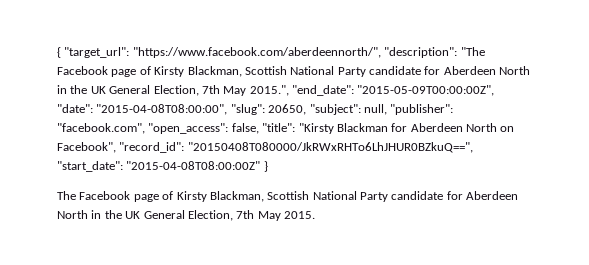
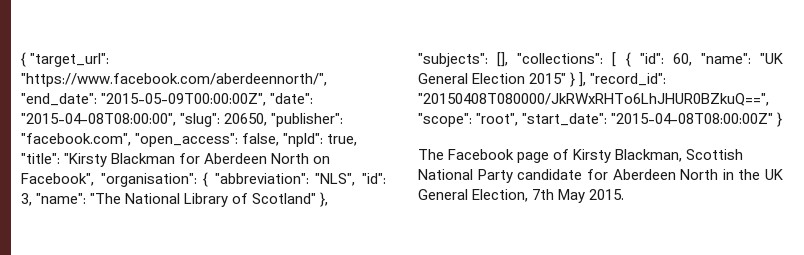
[384,47,485,58] [57,66,531,77] [57,85,289,96] "description": "The Facebook page of Kirsty Blackman, Scottish National Party candidate for Aberdeen North in the UK General Election, 7th May 2015.", -> (327, 80) none
[309,104,387,115] "subject": null, -> (268, 119) none
(259, 128) none -> [283,133,358,147] "npld": true,
[119,142,473,153] "record_id": "20150408T080000/JkRWxRHTo6LhJHUR0BZkuQ==", -> [100,172,386,187] [21,192,329,207] [418,52,783,67] [418,72,667,87] [418,93,769,106] [418,113,519,127] "organisation": { "abbreviation": "NLS", "id": 3, "name": "The National Library of Scotland" }, "subjects": [], "collections": [ { "id": 60, "name": "UK General Election 2015" } ], "record_id": "20150408T080000/JkRWxRHTo6LhJHUR0BZkuQ==", "scope": "root",

